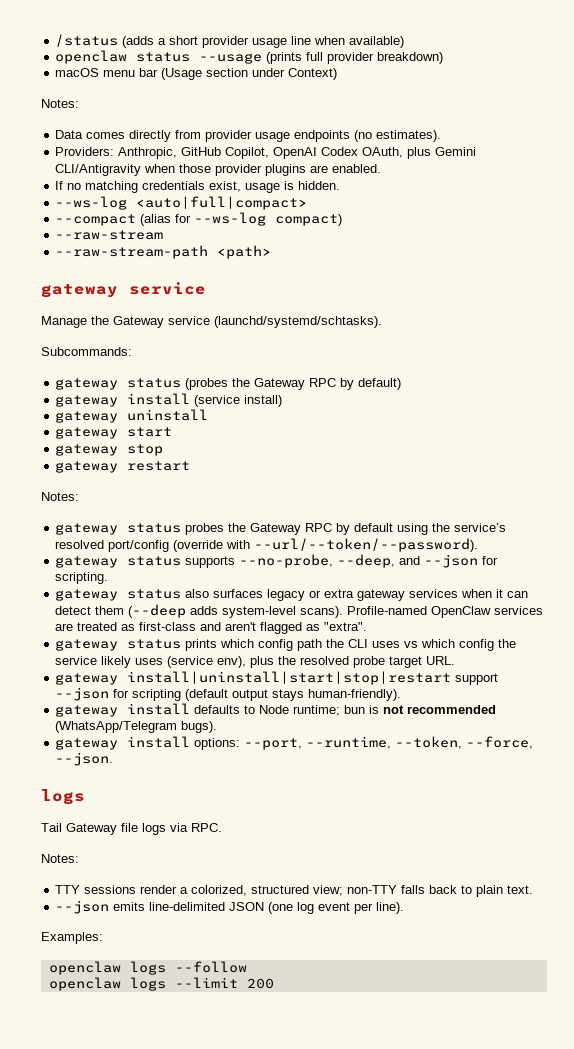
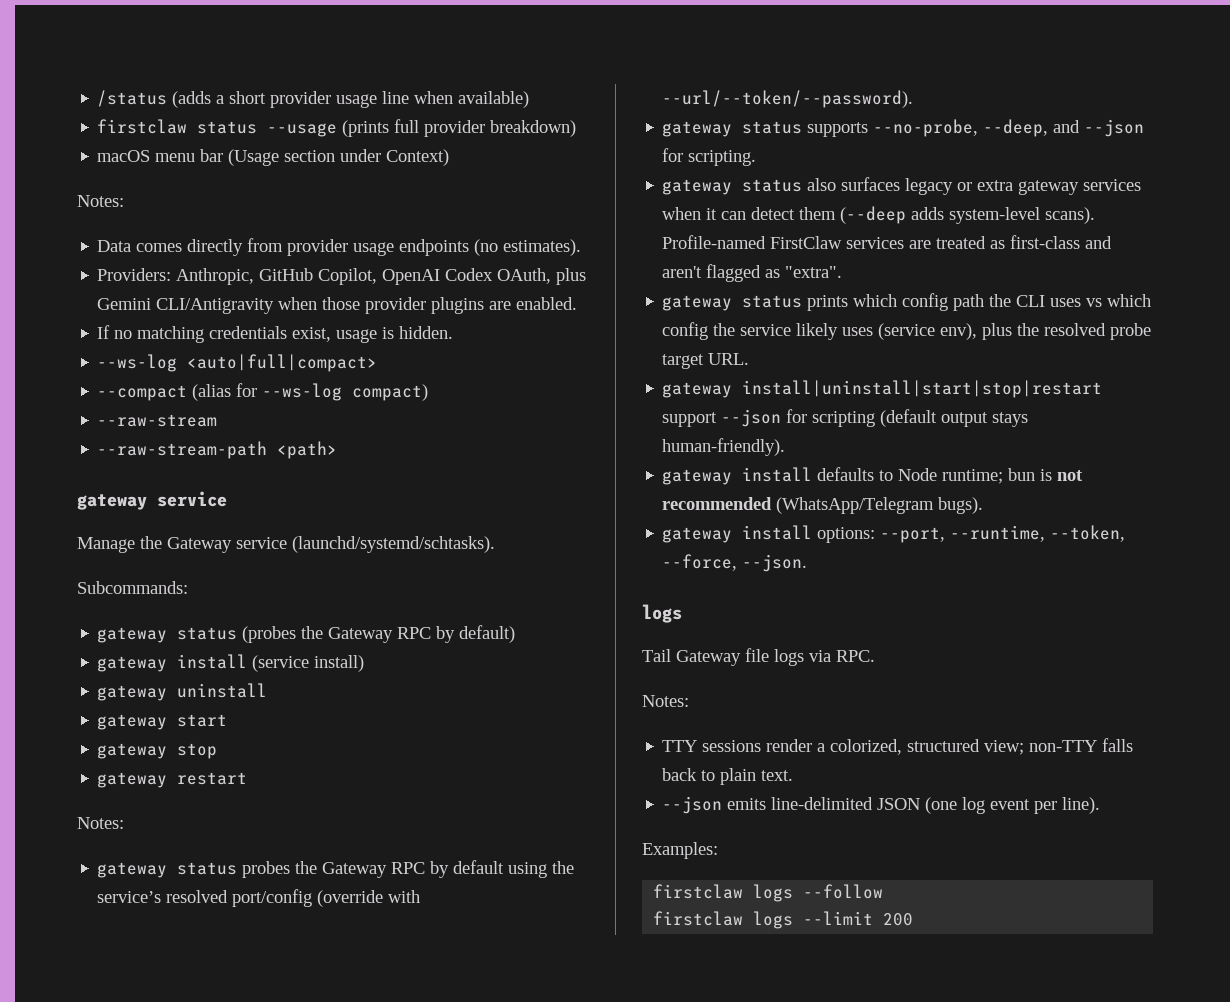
[55,50,128,64] openclaw -> [97,119,188,134] firstclaw
[431,606,492,618] OpenClaw -> [770,236,843,249] FirstClaw
[48,961,121,975] openclaw -> [653,884,744,899] firstclaw
[48,977,121,991] openclaw -> [653,911,744,926] firstclaw

